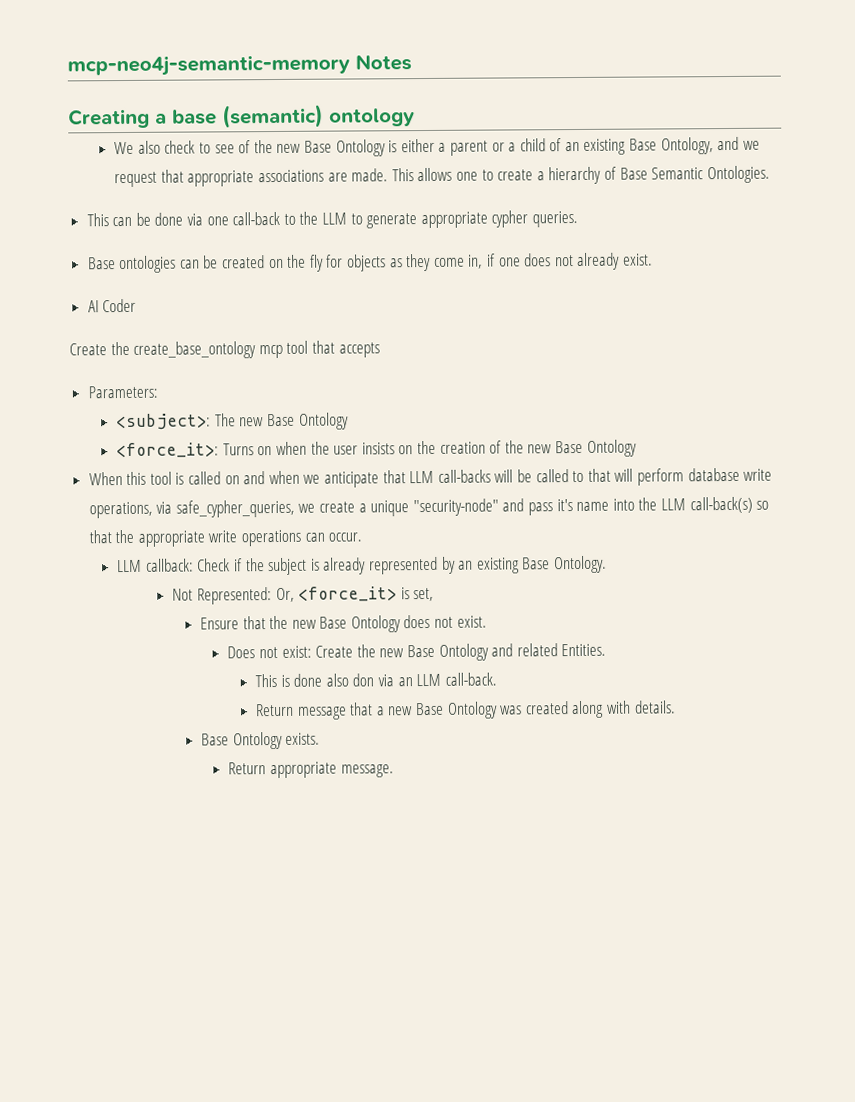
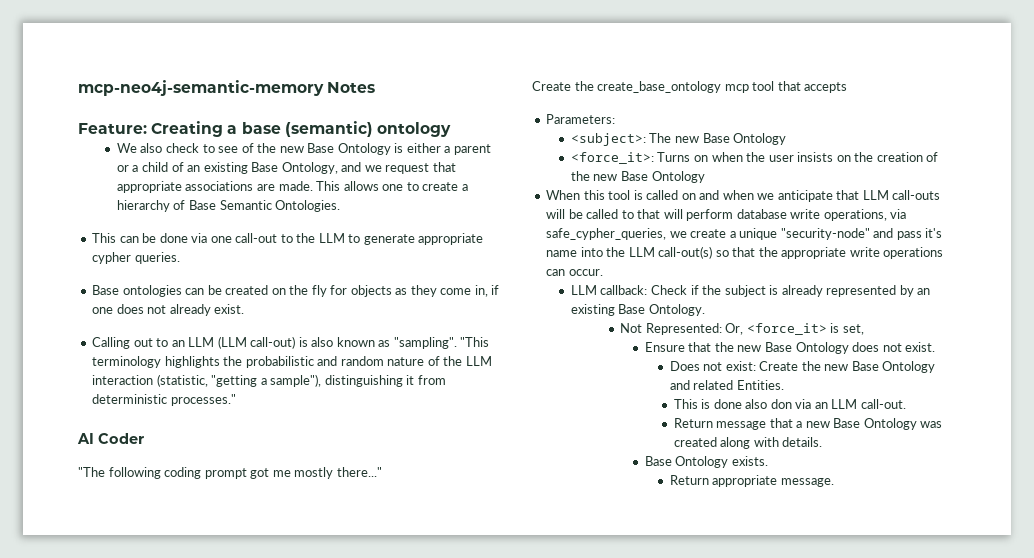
(412, 62) none -> [78,123,147,134] Feature:
[232,211,281,226] call-back -> [235,233,278,243] call-out
[87,298,137,313] AI Coder -> [92,336,490,349] [92,356,492,368] [92,374,446,387] [92,394,236,406] [77,433,144,444] [78,467,382,479] Calling out to an LLM (LLM call-out) is also known as "sampling". "This terminology highlights the probabilistic and random nature of the LLM interaction (statistic, "getting a sample"), distinguishing it from deterministic processes." // AI Coder // "The following coding prompt got me mostly there..."
[437,469,491,483] call-backs -> [892,190,941,200] call-outs
[689,496,753,514] call-back(s) -> [658,246,713,259] call-out(s)
[444,672,497,686] call-back. -> [860,399,906,409] call-out.

